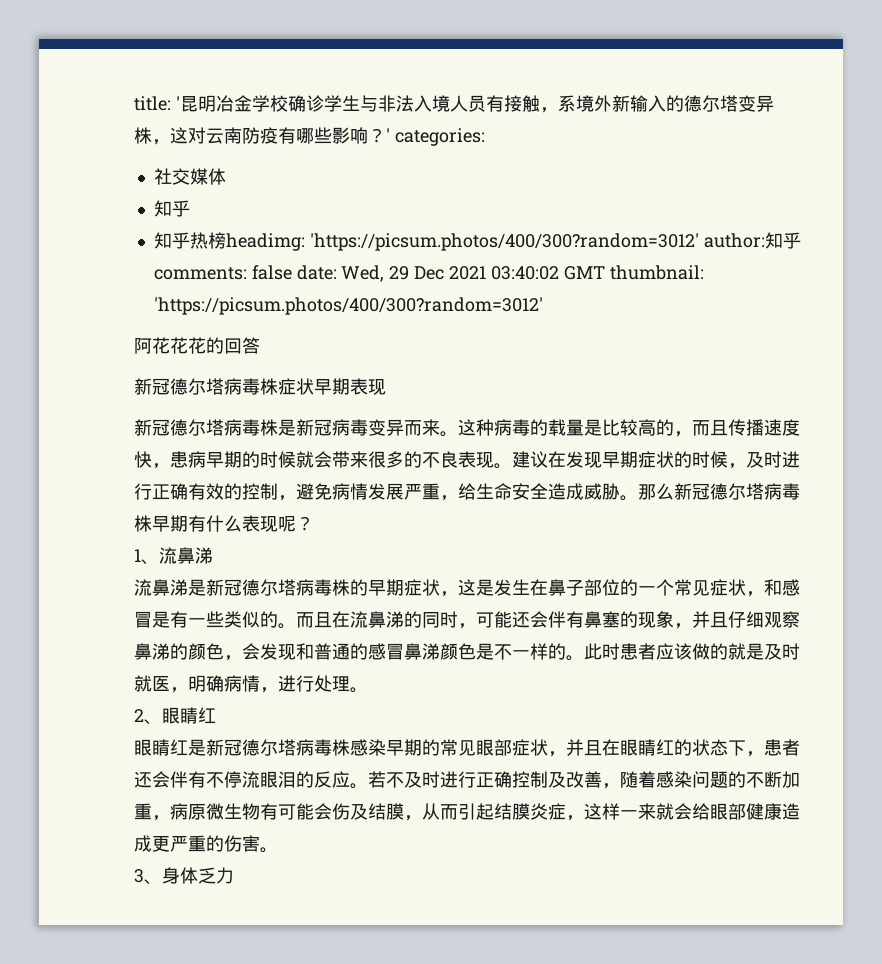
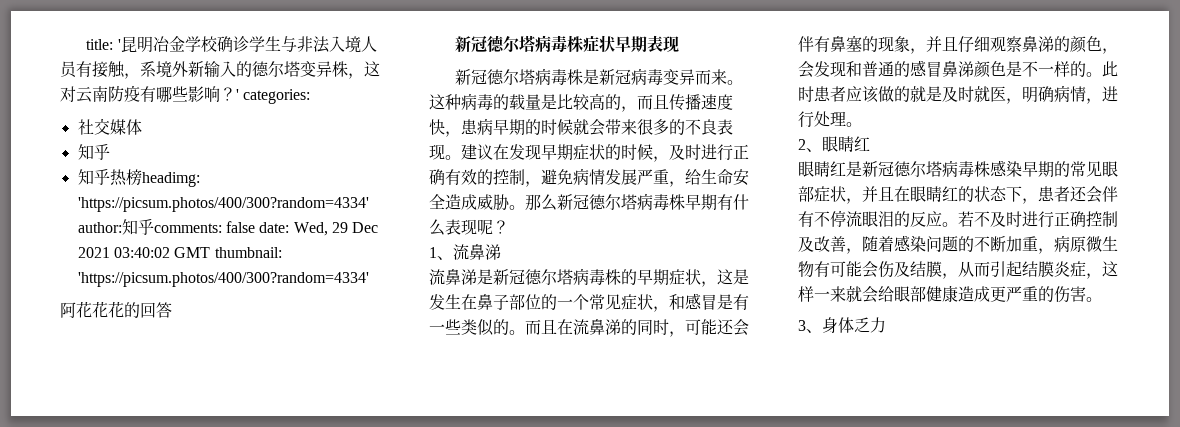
[309,233,699,251] 'https://picsum.photos/400/300?random=3012' -> [77,197,369,212] 'https://picsum.photos/400/300?random=4334'
[153,297,543,315] 'https://picsum.photos/400/300?random=3012' -> [77,272,369,287] 'https://picsum.photos/400/300?random=4334'

